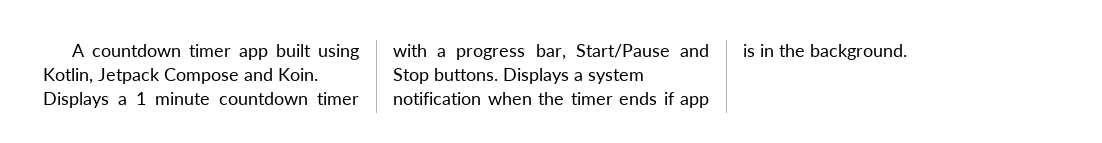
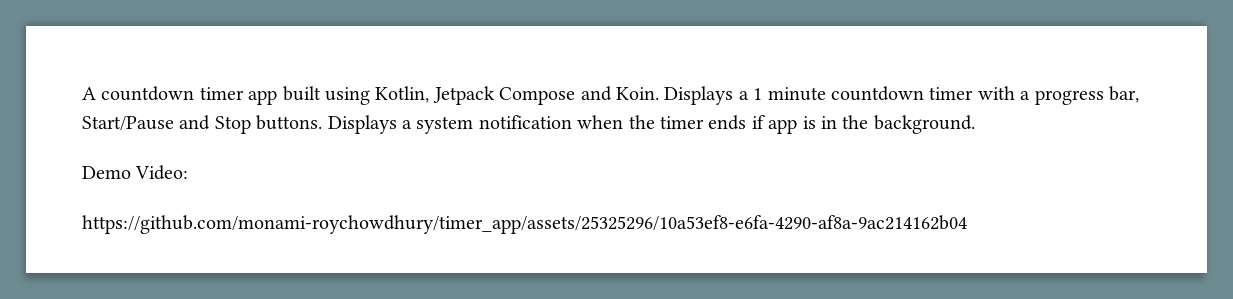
(907, 52) none -> [82,165,189,180] [82,215,967,234] // Demo Video: // https://github.com/monami-roychowdhury/timer_app/assets/25325296/10a53ef8-e6fa-4290-af8a-9ac214162b04

